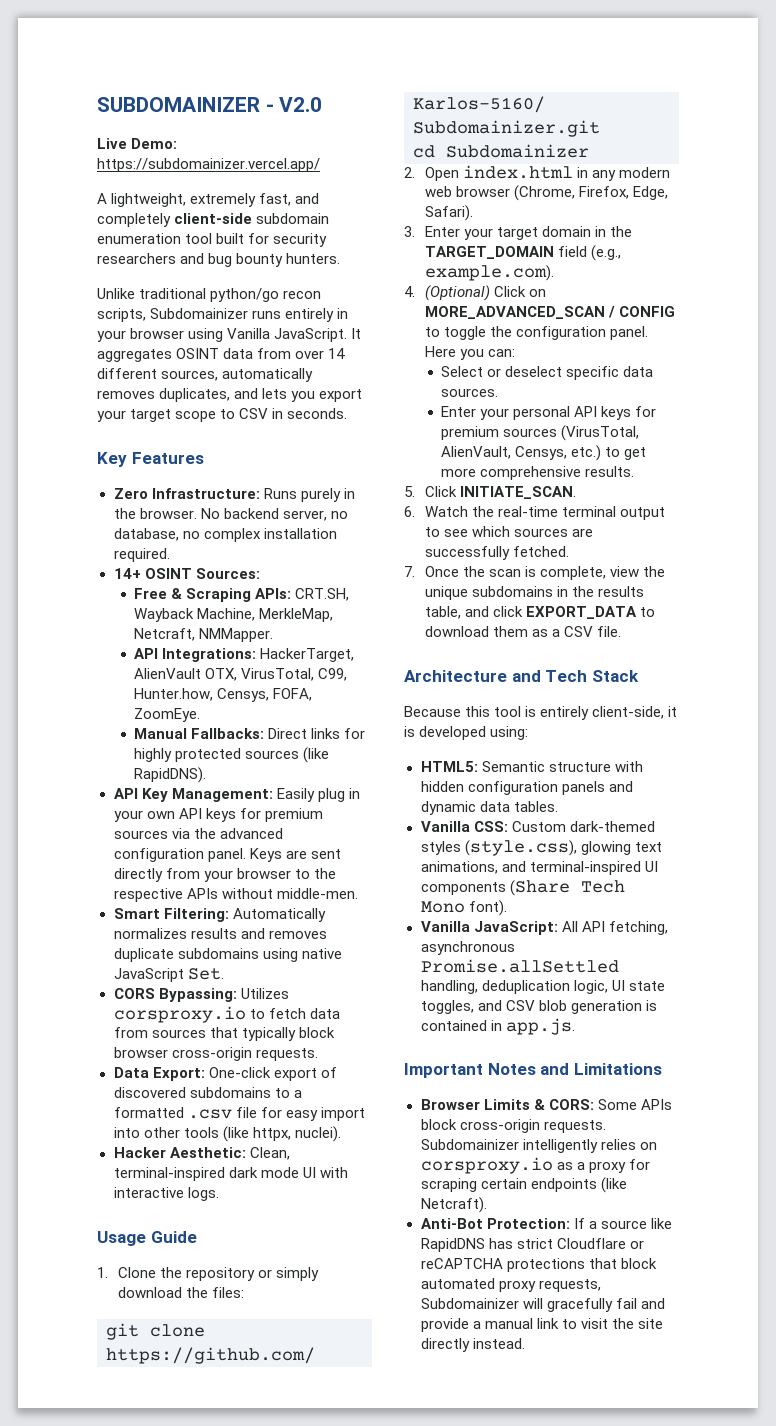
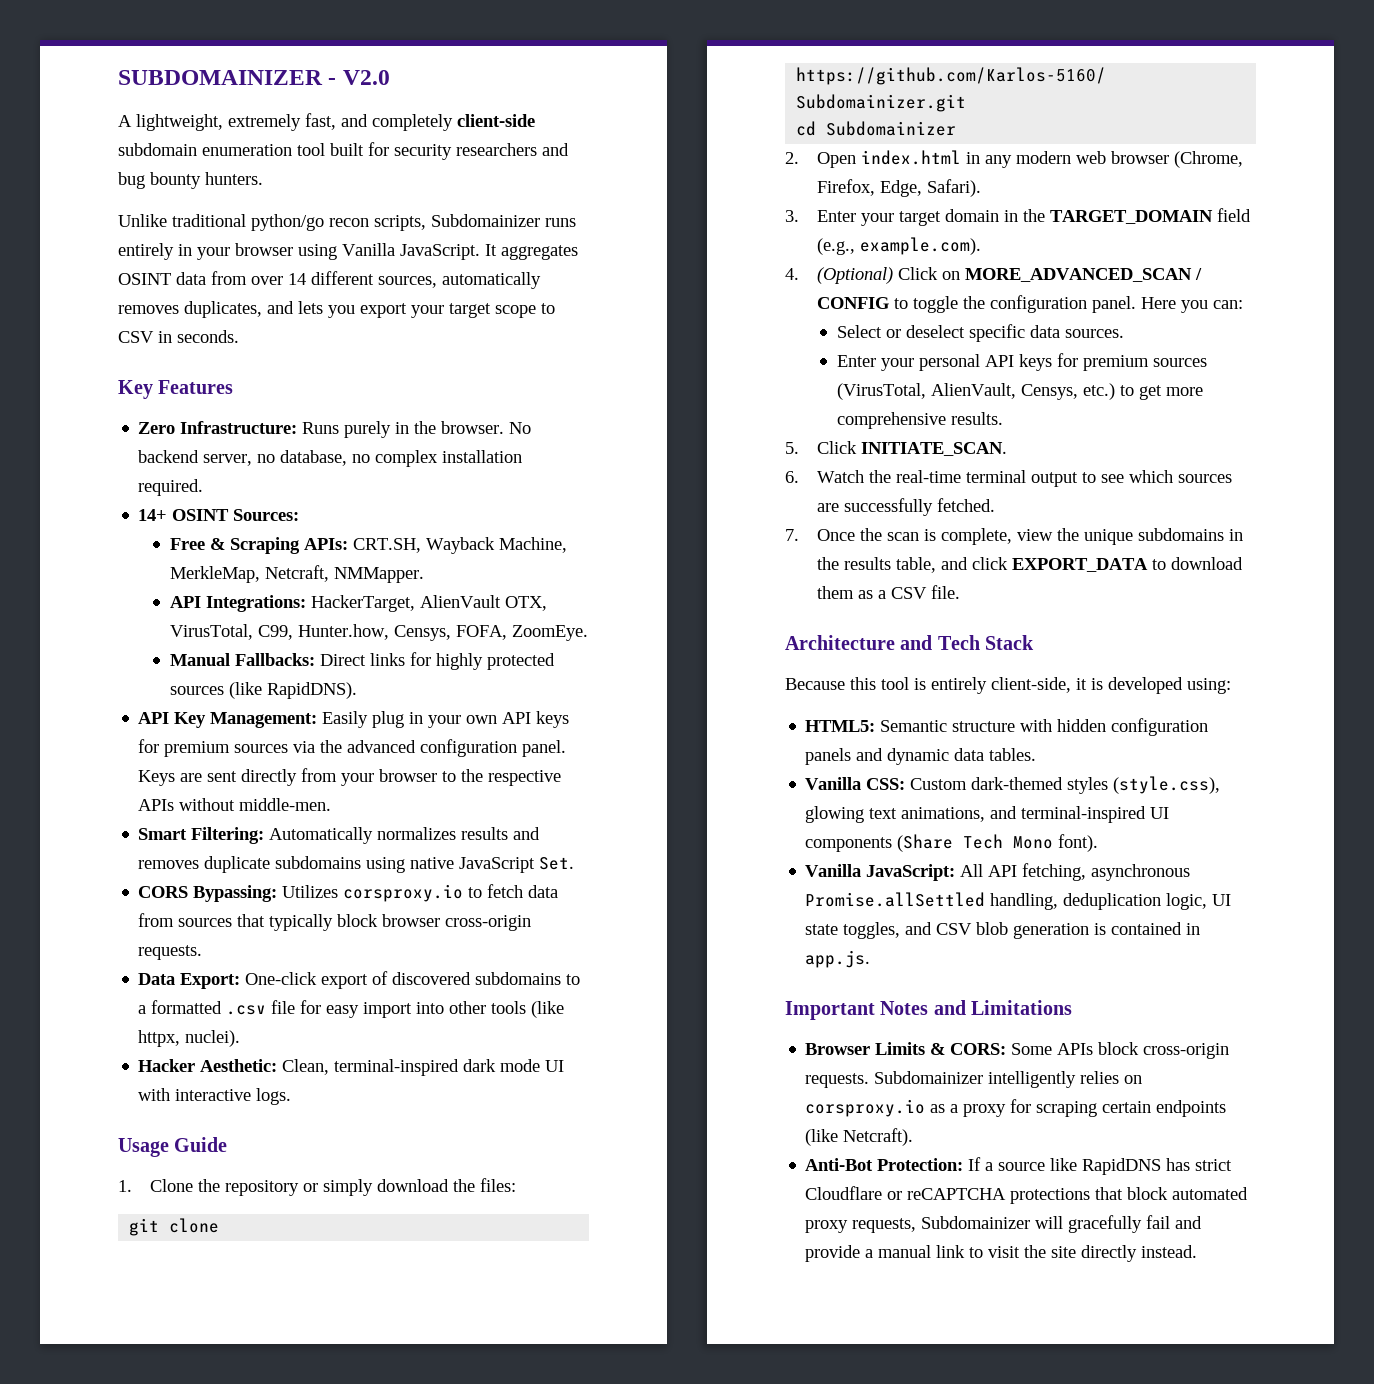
[97,138,178,149] [97,158,320,172] // Live Demo: https://subdomainizer.vercel.app/ -> (390, 77) none

